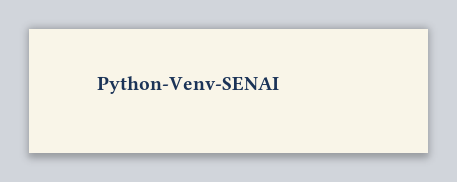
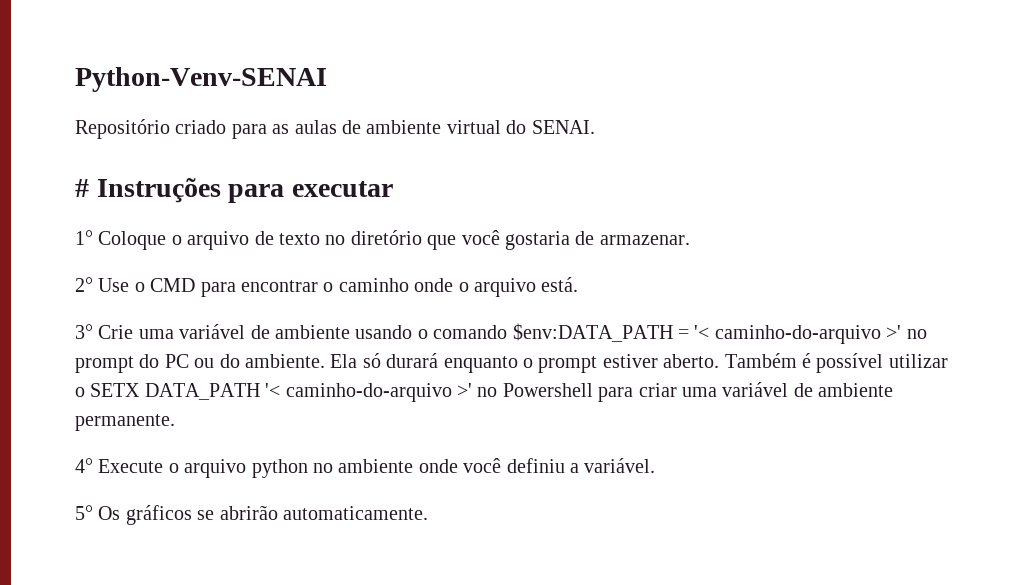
(279, 85) none -> [75,119,595,139] [75,178,393,203] [75,230,690,250] [75,277,579,297] [75,323,927,344] [75,353,948,373] [75,382,894,402] [75,414,175,431] [75,458,656,478] [75,505,428,525] // Repositório criado para as aulas de ambiente virtual do SENAI. // # Instruções para executar // 1° Coloque o arquivo de texto no diretório que você gostaria de armazenar. // 2° Use o CMD para encontrar o caminho onde o arquivo está. // 3° Crie uma variável de ambiente usando o comando $env:DATA_PATH = '< caminho-do-arquivo >' no prompt do PC ou do ambiente. Ela só durará enquanto o prompt estiver aberto. Também é possível utilizar o SETX DATA_PATH '< caminho-do-arquivo >' no Powershell para criar uma variável de ambiente permanente. // 4° Execute o arquivo python no ambiente onde você definiu a variável. // 5° Os gráficos se abrirão automaticamente.

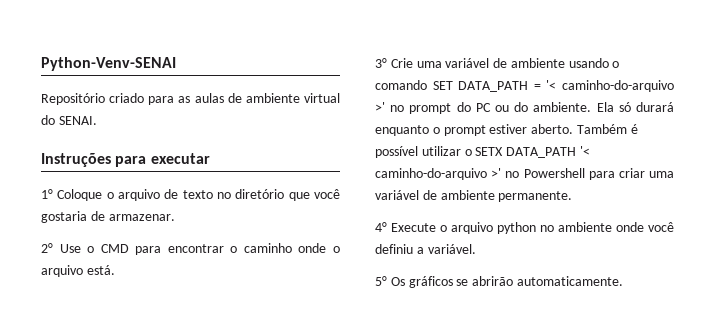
[75,179,89,197] # -> (97, 120) none
[512,323,673,342] $env:DATA_PATH -> [432,81,529,92] SET DATA_PATH

